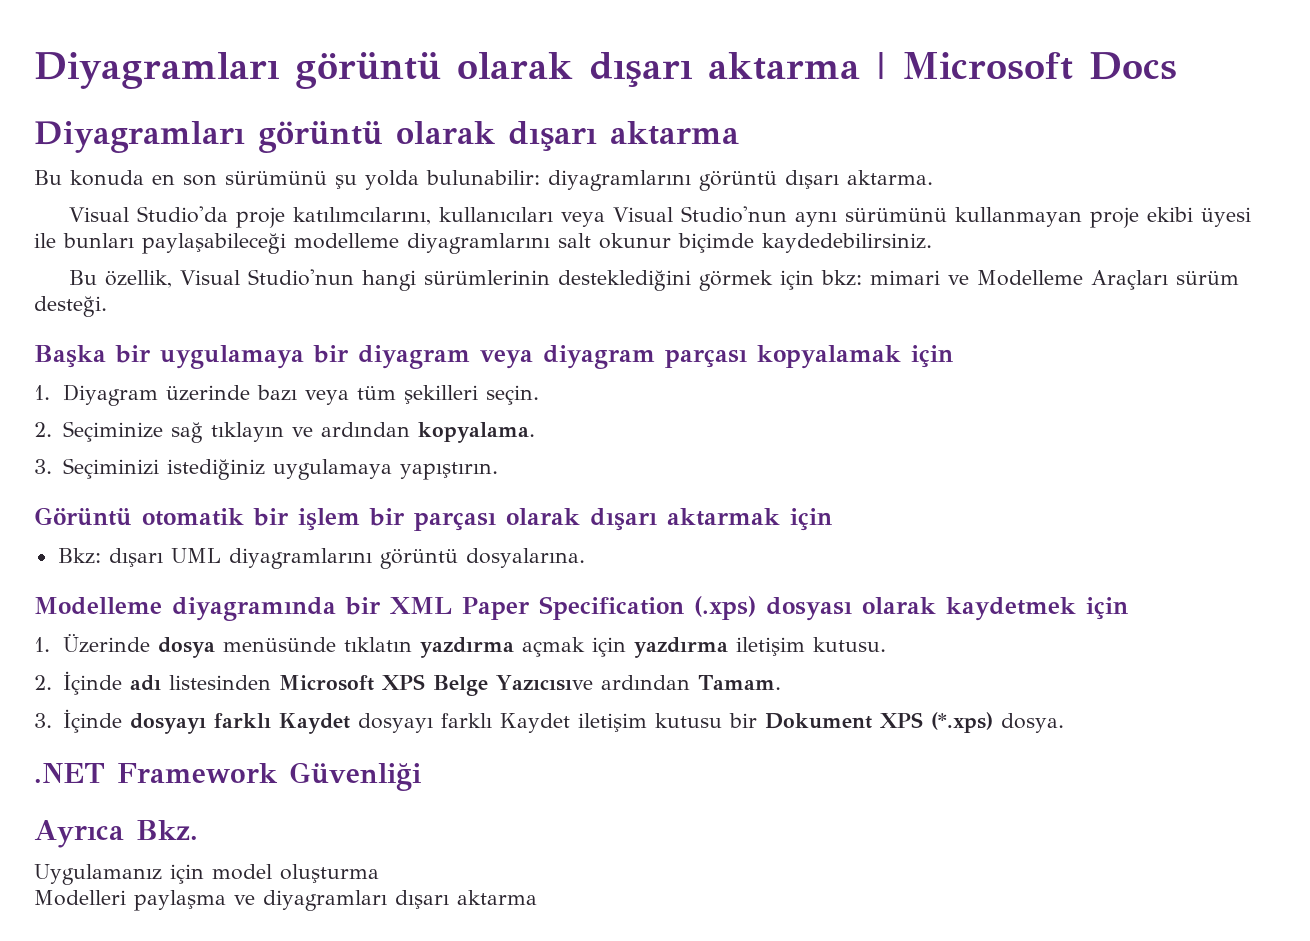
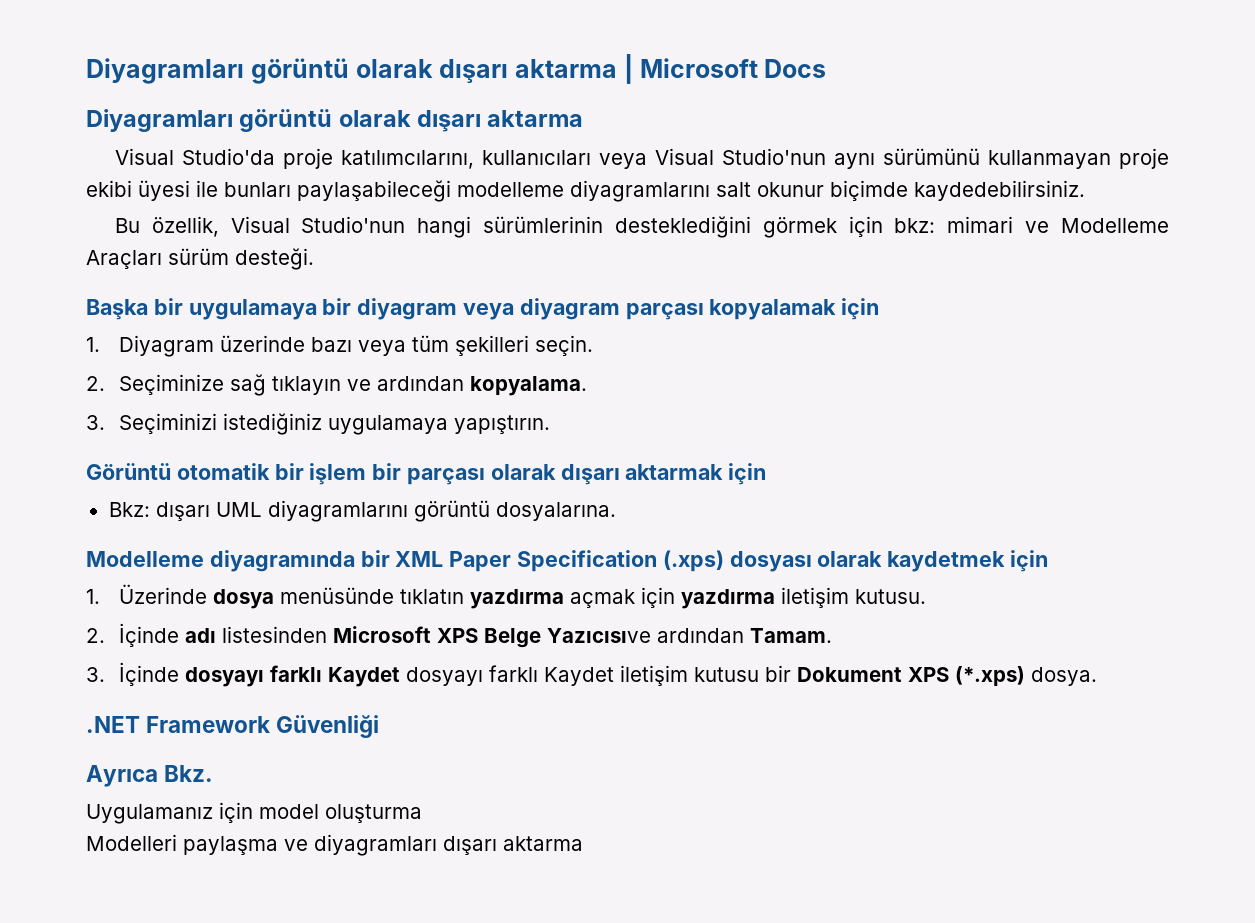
[34,170,933,191] // Bu konuda en son sürümünü şu yolda bulunabilir: diyagramlarını görüntü dışarı aktarma. -> (584, 118) none

